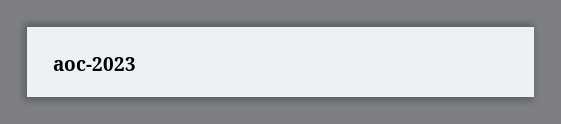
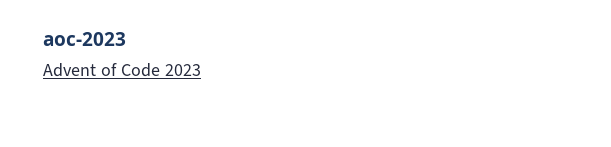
(136, 64) none -> [43,63,201,77] // Advent of Code 2023

